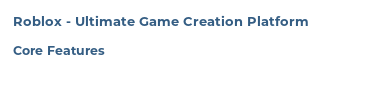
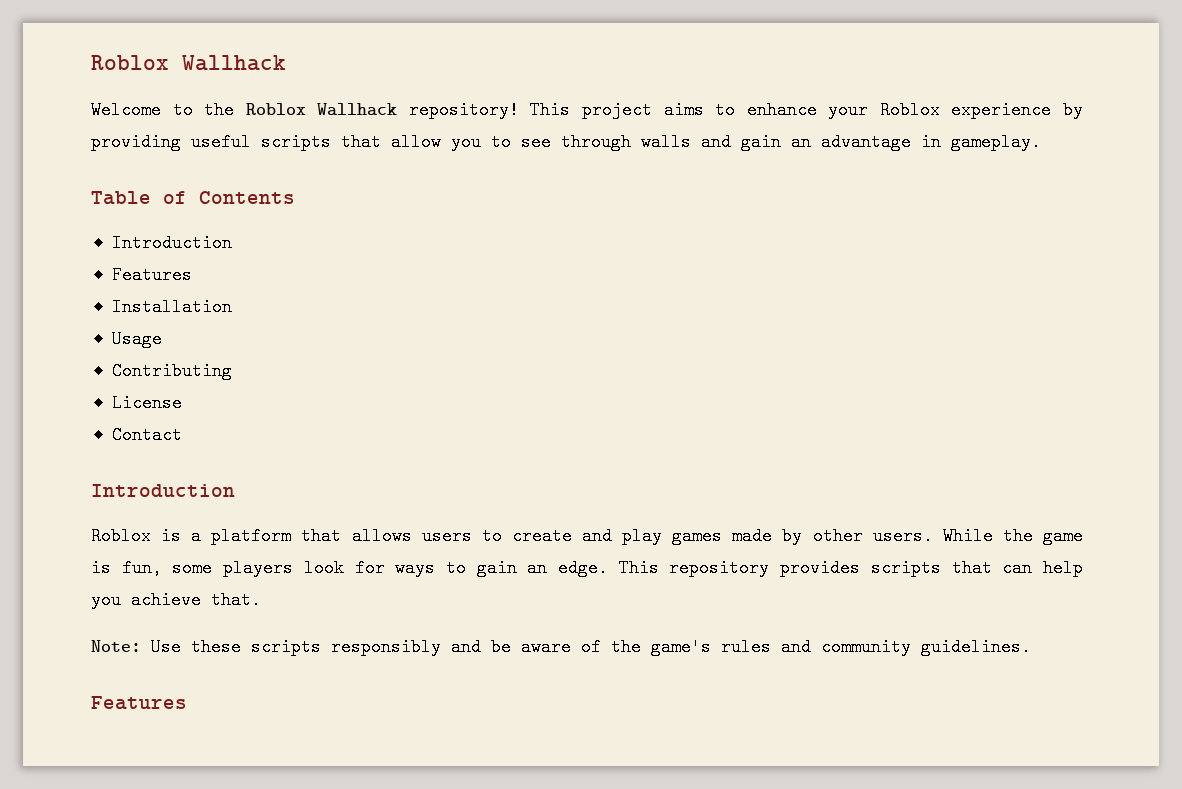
[13,15,309,26] [13,46,43,55] Roblox - Ultimate Game Creation Platform // Core -> [91,55,286,71] [91,101,1083,119] [91,133,1041,151] [91,191,295,205] [111,234,232,252] [111,266,192,284] [111,298,232,316] [111,330,162,348] [111,362,232,380] [111,394,182,412] [111,426,182,444] [91,484,235,497] [91,527,1083,545] [91,559,1084,577] [91,591,261,609] [91,638,1031,656] Roblox Wallhack // Welcome to the Roblox Wallhack repository! This project aims to enhance your Roblox experience by providing useful scripts that allow you to see through walls and gain an advantage in gameplay. // Table of Contents // Introduction // Features // Installation // Usage // Contributing // License // Contact // Introduction // Roblox is a platform that allows users to create and play games made by other users. While the game is fun, some players look for ways to gain an edge. This repository provides scripts that can help you achieve that. // Note: Use these scripts responsibly and be aware of the game's rules and community guidelines. //

